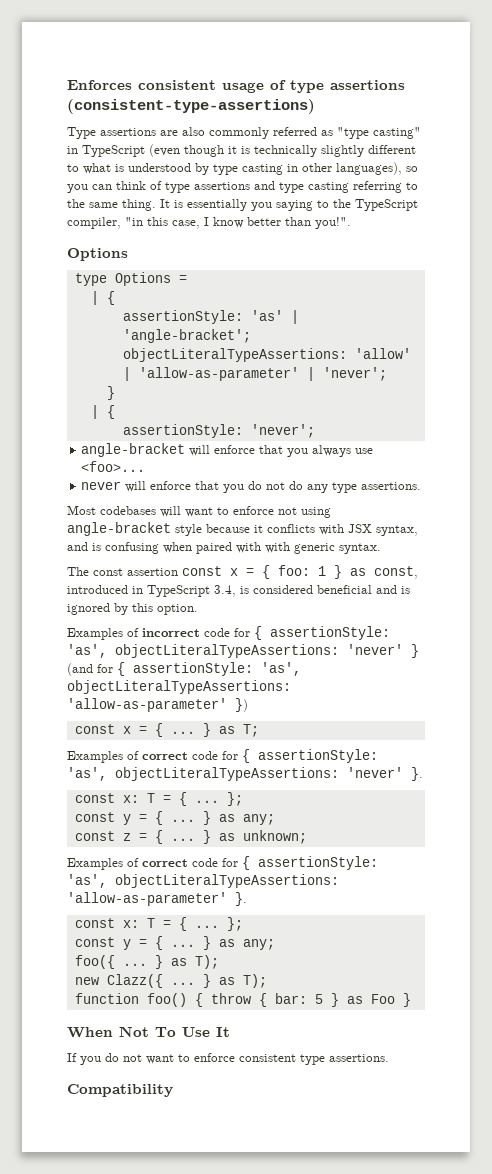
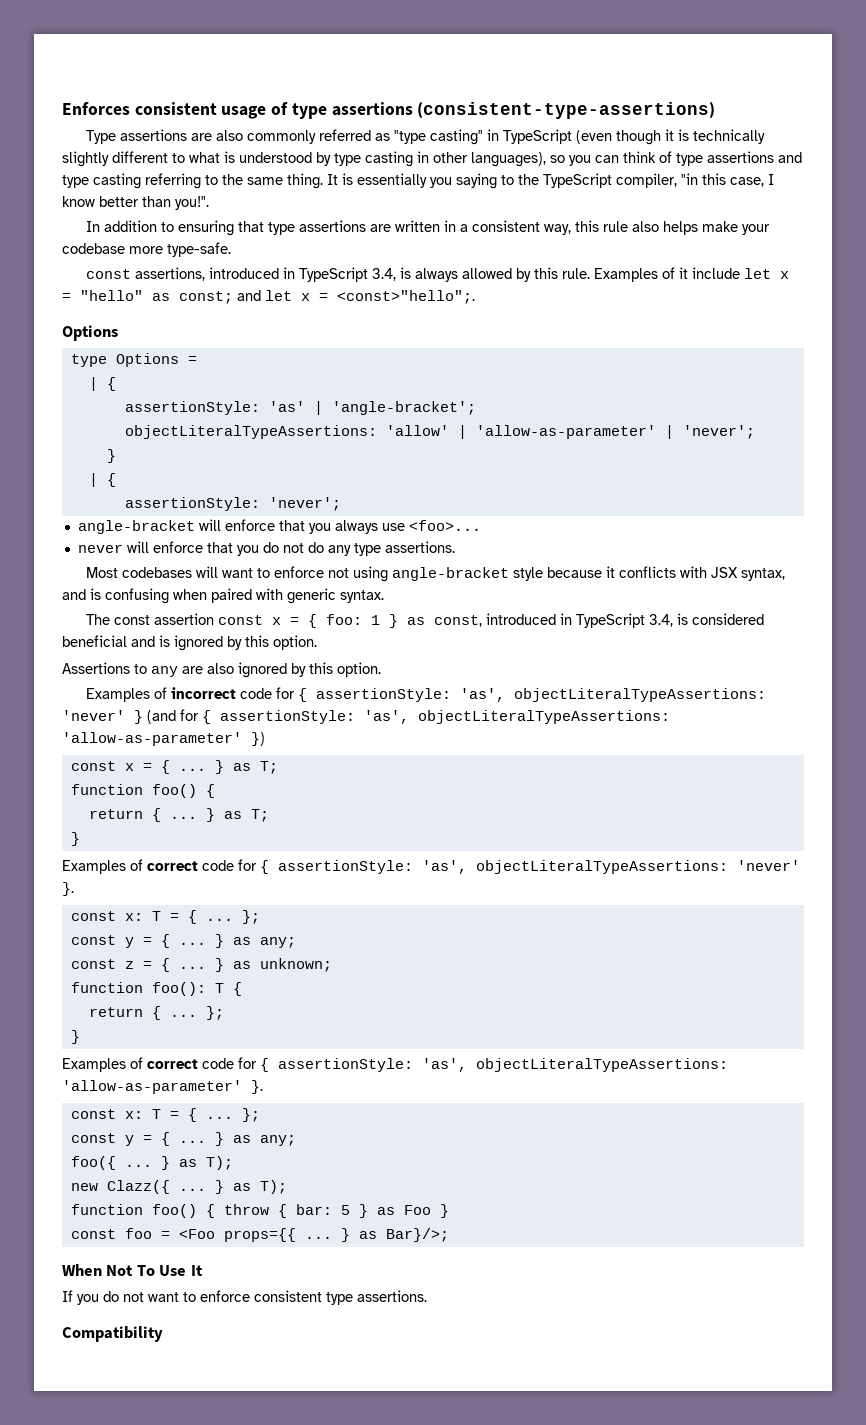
(351, 223) none -> [86,220,771,236] [62,242,231,257] [86,267,790,282] [62,290,475,304] // In addition to ensuring that type assertions are written in a consistent way, this rule also helps make your codebase more type-safe. // const assertions, introduced in TypeScript 3.4, is always allowed by this rule. Examples of it include let x = "hello" as const; and let x = <const>"hello";.
[265,542,290,553] with -> (283, 594) none
(198, 609) none -> [62,662,381,678] // Assertions to any are also ignored by this option.
(259, 730) none -> [70,784,215,798] [88,808,269,822] [70,832,80,846] // function foo() { // return { ... } as T; // }
(307, 837) none -> [70,982,242,996] [88,1006,224,1020] [70,1030,80,1044] // function foo(): T { // return { ... }; // }
(411, 1000) none -> [70,1228,449,1242] // const foo = <Foo props={{ ... } as Bar}/>;

